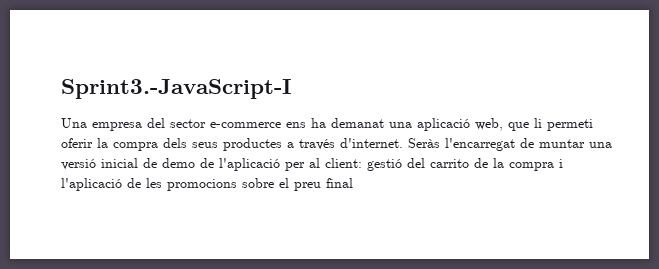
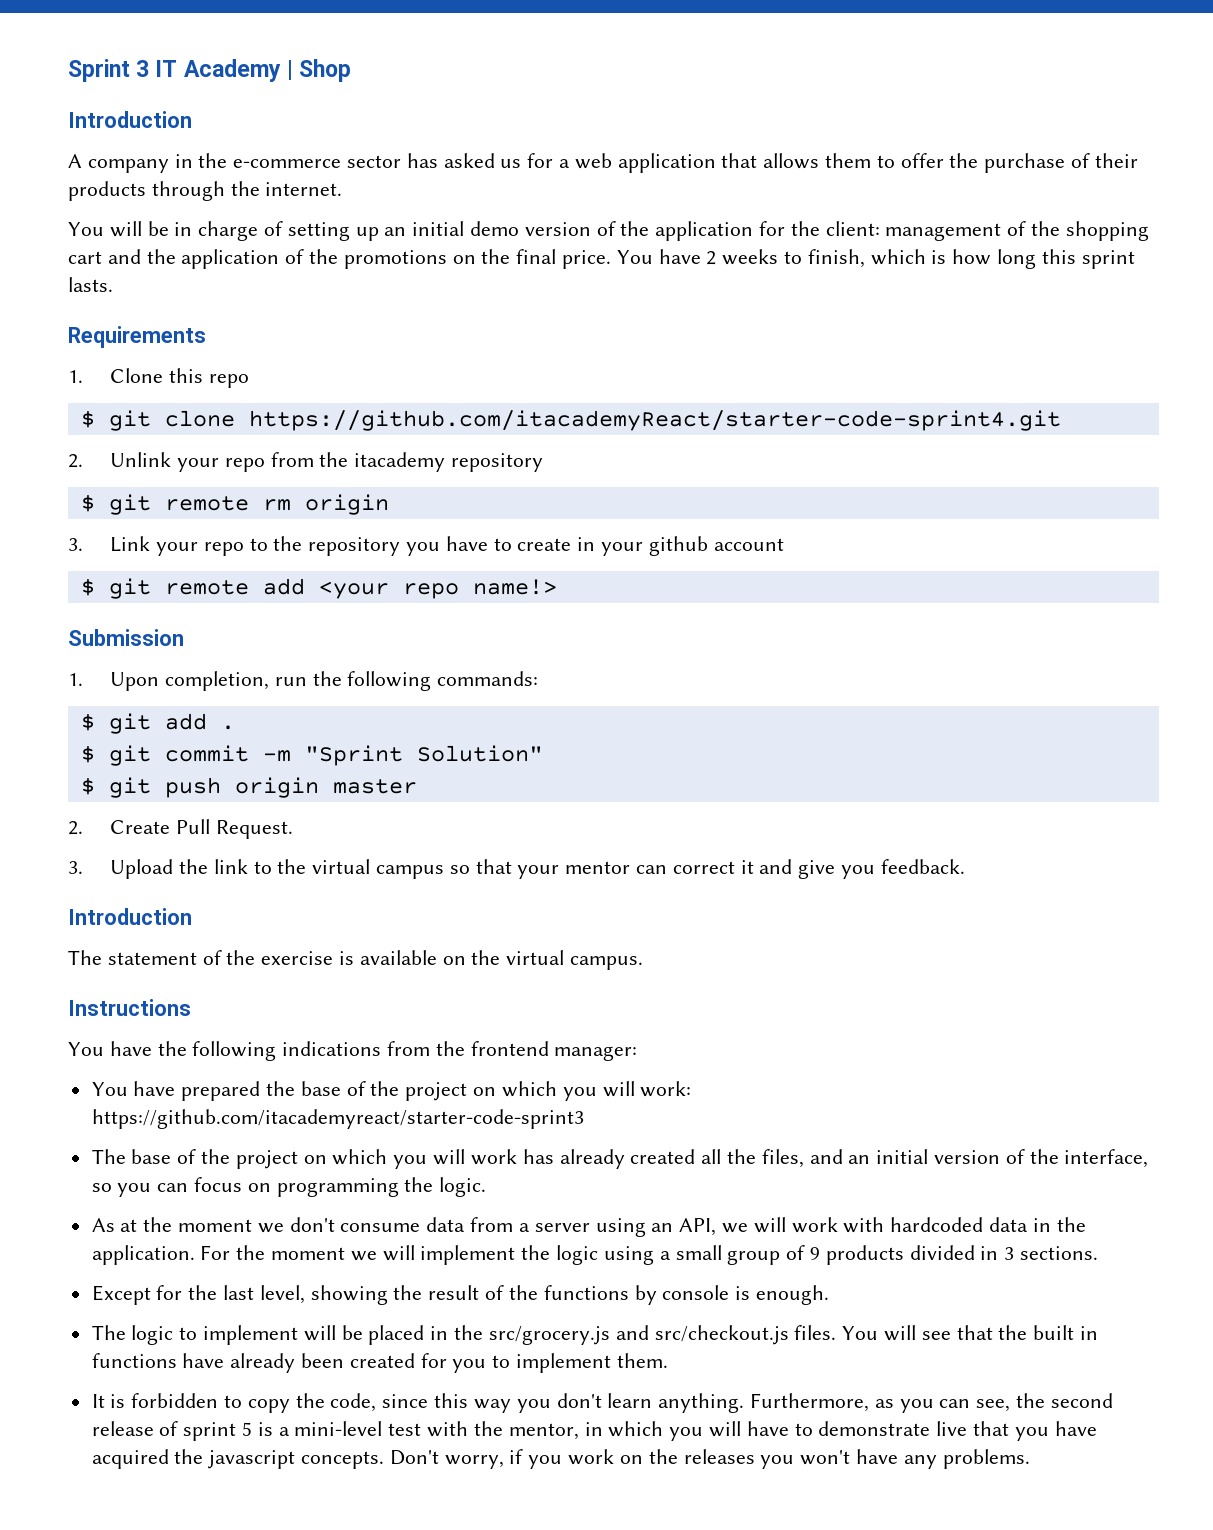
[61,79,292,99] [61,118,593,131] [61,138,612,151] [61,158,563,171] [61,178,353,191] Sprint3.-JavaScript-I // Una empresa del sector e-commerce ens ha demanat una aplicació web, que li permeti oferir la compra dels seus productes a través d'internet. Seràs l'encarregat de muntar una versió inicial de demo de l'aplicació per al client: gestió del carrito de la compra i l'aplicació de les promocions sobre el preu final -> [68,59,352,82] [68,111,192,128] [68,153,1138,173] [68,181,343,201] [68,221,1149,241] [68,249,1135,269] [68,277,113,292] [68,326,206,348] [68,368,249,388] [80,410,1061,431] [68,452,544,472] [80,494,389,515] [68,536,784,556] [80,578,557,599] [68,629,184,646] [68,671,539,691] [80,713,235,734] [80,745,543,766] [80,777,417,798] [68,819,293,839] [68,859,965,879] [68,908,192,925] [68,950,644,970] [68,999,191,1016] [68,1041,638,1061] [91,1081,692,1101] [91,1109,584,1129] [91,1149,1149,1169] [91,1177,487,1197] [91,1217,1086,1237] [91,1245,1098,1265] [91,1285,829,1305] [91,1325,1098,1345] [91,1353,668,1373] [91,1393,1113,1413] [91,1421,1097,1441] [91,1449,1030,1469] Sprint 3 IT Academy | Shop // Introduction // A company in the e-commerce sector has asked us for a web application that allows them to offer the purchase of their products through the internet. // You will be in charge of setting up an initial demo version of the application for the client: management of the shopping cart and the application of the promotions on the final price. You have 2 weeks to finish, which is how long this sprint lasts. // Requirements // 1. Clone this repo // $ git clone https://github.com/itacademyReact/starter-code-sprint4.git // 2. Unlink your repo from the itacademy repository // $ git remote rm origin // 3. Link your repo to the repository you have to create in your github account // $ git remote add <your repo name!> // Submission // 1. Upon completion, run the following commands: // $ git add . // $ git commit -m "Sprint Solution" // $ git push origin master // 2. Create Pull Request. // 3. Upload the link to the virtual campus so that your mentor can correct it and give you feedback. // Introduction // The statement of the exercise is available on the virtual campus. // Instructions // You have the following indications from the frontend manager: // You have prepared the base of the project on which you will work: https://github.com/itacademyreact/starter-code-sprint3 // The base of the project on which you will work has already created all the files, and an initial version of the interface, so you can focus on programming the logic. // As at the moment we don't consume data from a server using an API, we will work with hardcoded data in the application. For the moment we will implement the logic using a small group of 9 products divided in 3 sections. // Except for the last level, showing the result of the functions by console is enough. // The logic to implement will be placed in the src/grocery.js and src/checkout.js files. You will see that the built in functions have already been created for you to implement them. // It is forbidden to copy the code, since this way you don't learn anything. Furthermore, as you can see, the second release of sprint 5 is a mini-level test with the mentor, in which you will have to demonstrate live that you have acquired the javascript concepts. Don't worry, if you work on the releases you won't have any problems.

